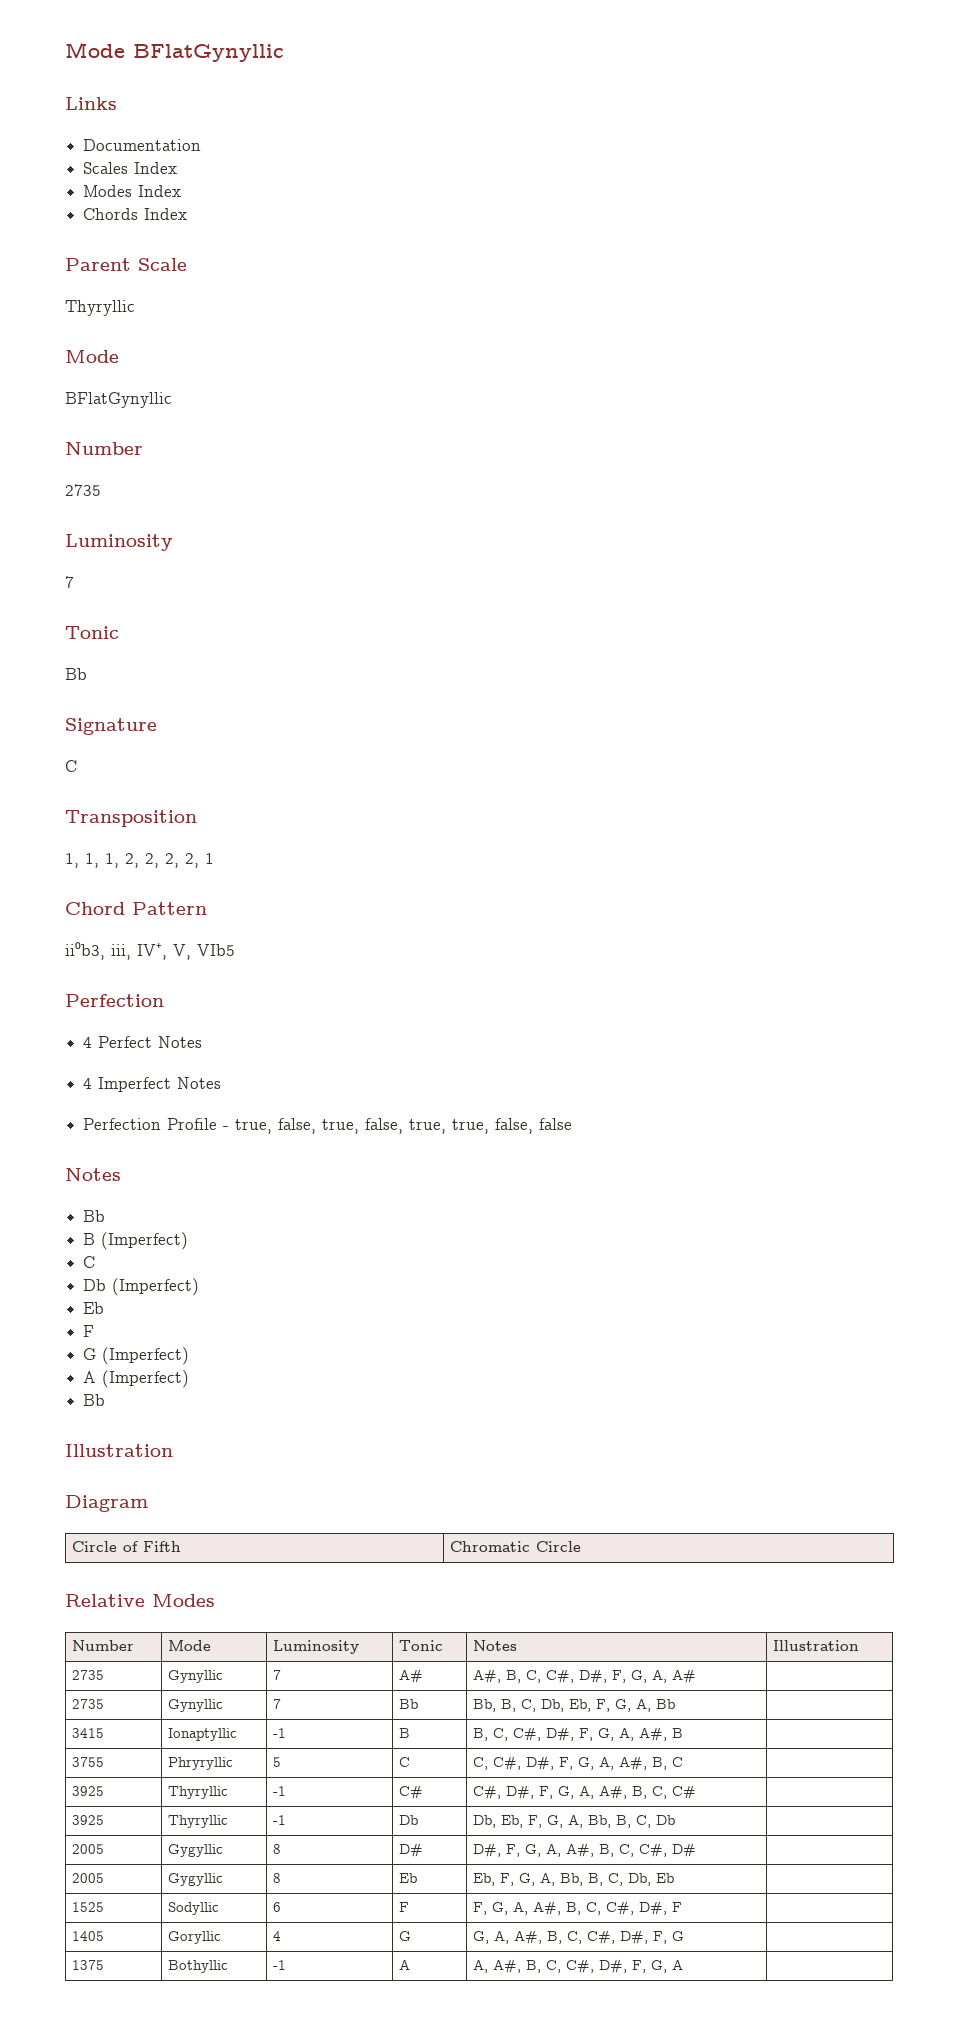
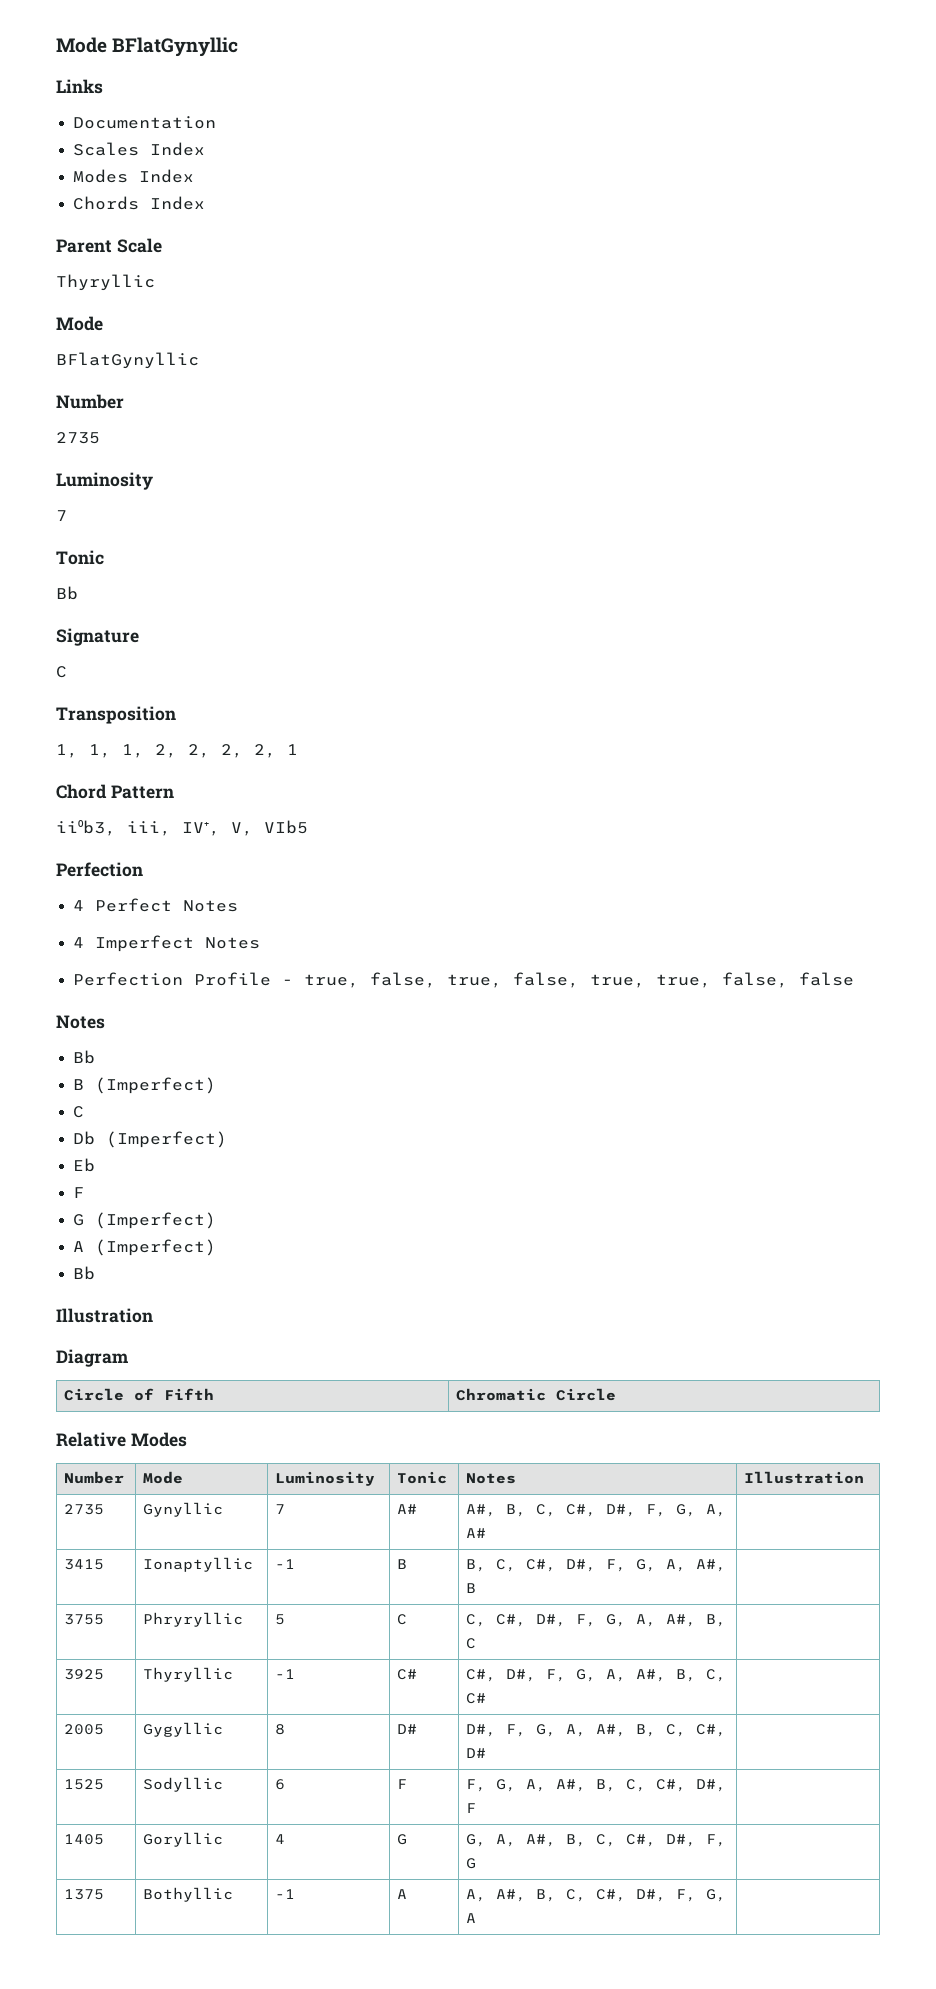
[71,1699,104,1709] [167,1699,223,1712] [272,1699,281,1709] [398,1699,418,1709] [472,1698,675,1712] // 2735 | Gynyllic | 7 | Bb | Bb, B, C, Db, Eb, F, G, A, Bb | -> (486, 1533) none
[71,1815,104,1825] [167,1815,228,1828] [272,1815,286,1825] [398,1815,418,1825] [472,1814,675,1828] // 3925 | Thyryllic | -1 | Db | Db, Eb, F, G, A, Bb, B, C, Db | -> (486, 1698) none
[71,1873,104,1883] [167,1873,223,1886] [272,1873,281,1883] [398,1873,417,1883] [472,1872,674,1886] // 2005 | Gygyllic | 8 | Eb | Eb, F, G, A, Bb, B, C, Db, Eb | -> (486, 1753) none

